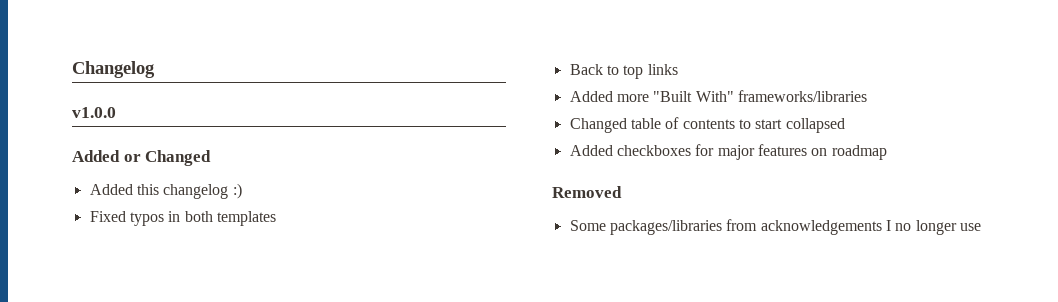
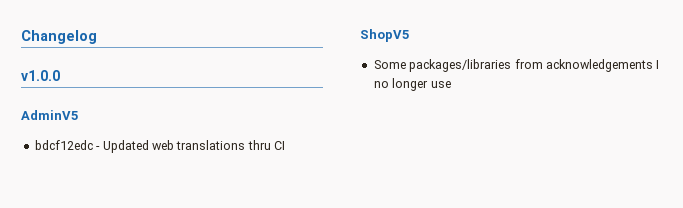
[72,150,212,166] [89,183,242,199] [89,211,276,226] [569,64,678,79] [569,90,867,102] [569,117,845,133] [569,144,887,160] [552,186,622,198] Added or Changed // Added this changelog :) // Fixed typos in both templates // Back to top links // Added more "Built With" frameworks/libraries // Changed table of contents to start collapsed // Added checkboxes for major features on roadmap // Removed -> [21,110,78,120] [34,140,285,153] [360,29,409,42] AdminV5 // bdcf12edc - Updated web translations thru CI // ShopV5

